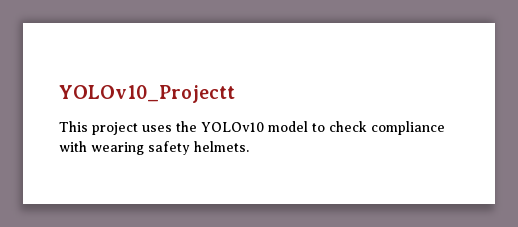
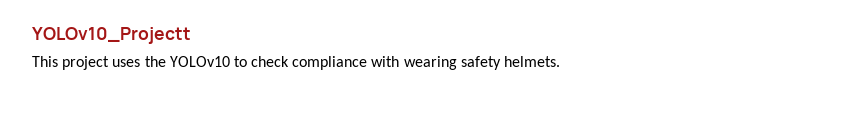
[268,121,308,132] model -> (230, 61) none

